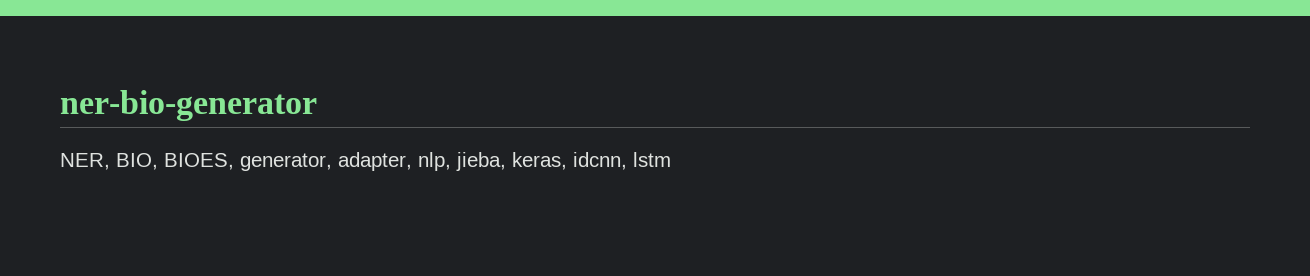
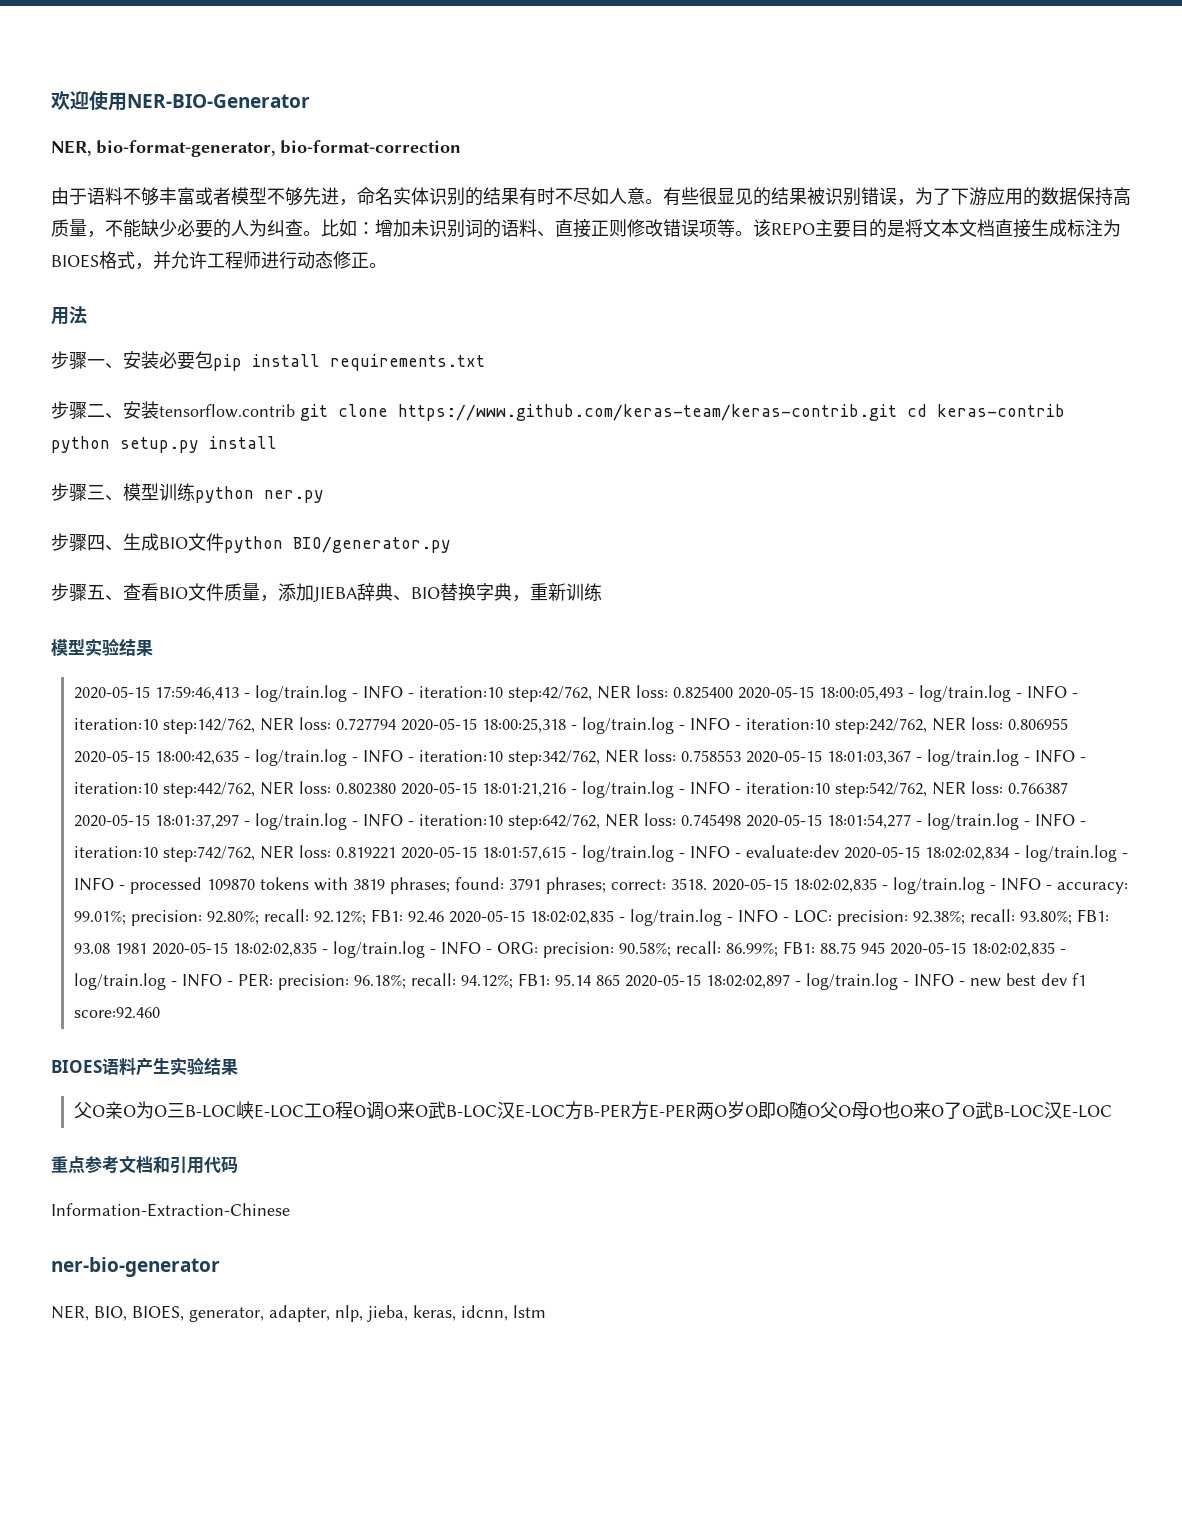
(60, 105) none -> [51,91,310,111] [51,140,461,157] [51,187,1131,206] [51,219,1121,238] [51,251,387,270] [51,306,87,325] [51,351,485,371] [51,401,1065,421] [51,436,277,453] [51,483,324,503] [51,533,451,553] [51,583,602,603] [51,638,153,656] [73,685,1078,702] [73,717,1068,734] [73,749,1086,766] [73,781,1068,798] [73,813,1086,830] [73,845,1128,862] [73,877,1128,894] [73,909,1109,926] [73,941,1066,958] [73,973,1086,990] [73,1007,160,1019] [51,1057,238,1076] [73,1101,1112,1120] [51,1156,238,1174] [51,1203,290,1217] 欢迎使用NER-BIO-Generator // NER, bio-format-generator, bio-format-correction // 由于语料不够丰富或者模型不够先进，命名实体识别的结果有时不尽如人意。有些很显见的结果被识别错误，为了下游应用的数据保持高质量，不能缺少必要的人为纠查。比如：增加未识别词的语料、直接正则修改错误项等。该REPO主要目的是将文本文档直接生成标注为BIOES格式，并允许工程师进行动态修正。 // 用法 // 步骤一、安装必要包pip install requirements.txt // 步骤二、安装tensorflow.contrib git clone https://www.github.com/keras-team/keras-contrib.git cd keras-contrib python setup.py install // 步骤三、模型训练python ner.py // 步骤四、生成BIO文件python BIO/generator.py // 步骤五、查看BIO文件质量，添加JIEBA辞典、BIO替换字典，重新训练 // 模型实验结果 // 2020-05-15 17:59:46,413 - log/train.log - INFO - iteration:10 step:42/762, NER loss: 0.825400 2020-05-15 18:00:05,493 - log/train.log - INFO - iteration:10 step:142/762, NER loss: 0.727794 2020-05-15 18:00:25,318 - log/train.log - INFO - iteration:10 step:242/762, NER loss: 0.806955 2020-05-15 18:00:42,635 - log/train.log - INFO - iteration:10 step:342/762, NER loss: 0.758553 2020-05-15 18:01:03,367 - log/train.log - INFO - iteration:10 step:442/762, NER loss: 0.802380 2020-05-15 18:01:21,216 - log/train.log - INFO - iteration:10 step:542/762, NER loss: 0.766387 2020-05-15 18:01:37,297 - log/train.log - INFO - iteration:10 step:642/762, NER loss: 0.745498 2020-05-15 18:01:54,277 - log/train.log - INFO - iteration:10 step:742/762, NER loss: 0.819221 2020-05-15 18:01:57,615 - log/train.log - INFO - evaluate:dev 2020-05-15 18:02:02,834 - log/train.log - INFO - processed 109870 tokens with 3819 phrases; found: 3791 phrases; correct: 3518. 2020-05-15 18:02:02,835 - log/train.log - INFO - accuracy: 99.01%; precision: 92.80%; recall: 92.12%; FB1: 92.46 2020-05-15 18:02:02,835 - log/train.log - INFO - LOC: precision: 92.38%; recall: 93.80%; FB1: 93.08 1981 2020-05-15 18:02:02,835 - log/train.log - INFO - ORG: precision: 90.58%; recall: 86.99%; FB1: 88.75 945 2020-05-15 18:02:02,835 - log/train.log - INFO - PER: precision: 96.18%; recall: 94.12%; FB1: 95.14 865 2020-05-15 18:02:02,897 - log/train.log - INFO - new best dev f1 score:92.460 // BIOES语料产生实验结果 // 父O亲O为O三B-LOC峡E-LOC工O程O调O来O武B-LOC汉E-LOC方B-PER方E-PER两O岁O即O随O父O母O也O来O了O武B-LOC汉E-LOC // 重点参考文档和引用代码 // Information-Extraction-Chinese //

